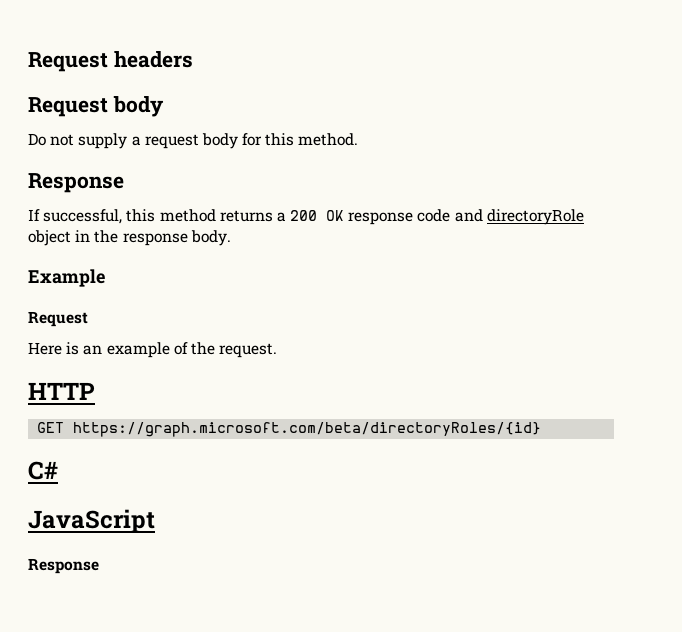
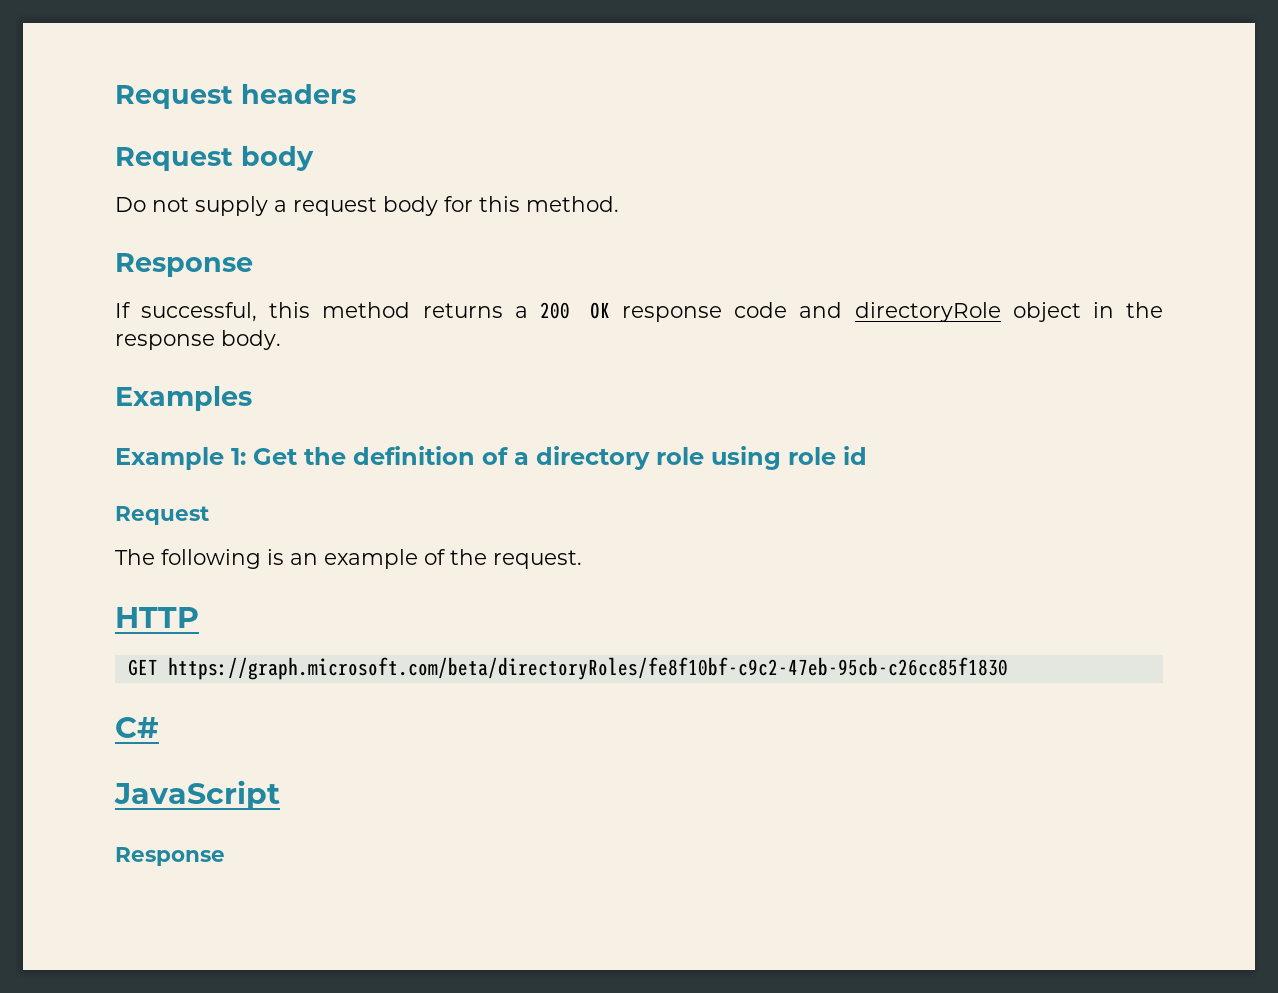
(231, 238) none -> [115,386,252,411] // Examples
(106, 278) none -> [231,446,867,470] 1: Get the definition of a directory role using role id
[28,342,62,355] Here -> [115,549,261,569] The following
[73,422,542,437] https://graph.microsoft.com/beta/directoryRoles/{id} -> [167,657,1008,680] https://graph.microsoft.com/beta/directoryRoles/fe8f10bf-c9c2-47eb-95cb-c26cc85f1830

